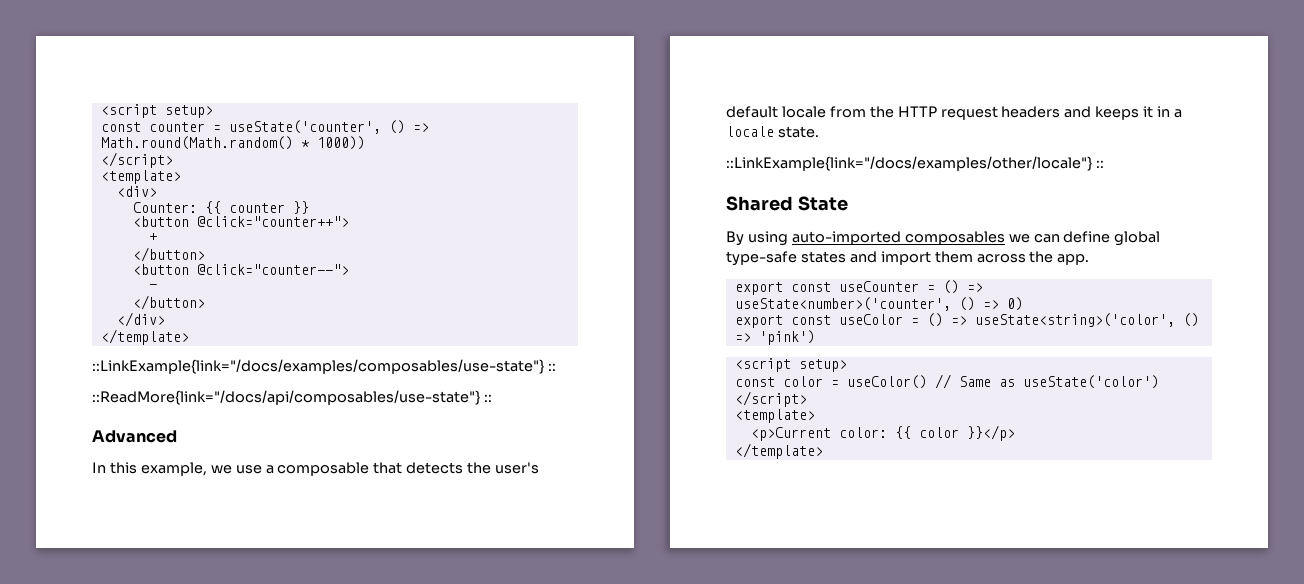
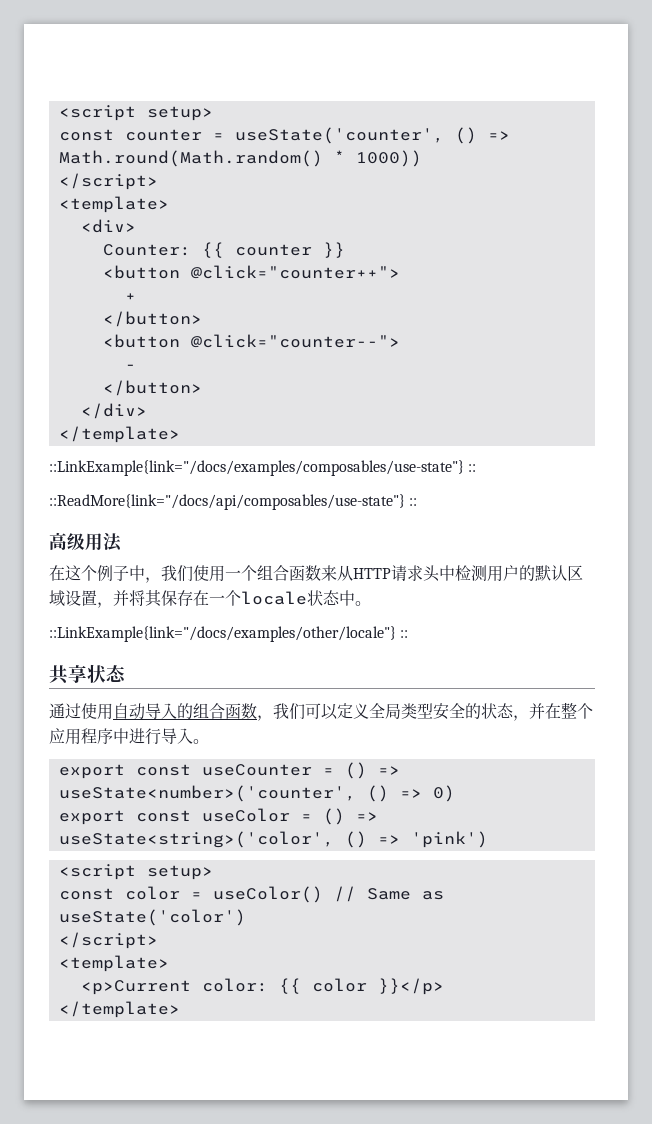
[92,430,177,443] [92,462,540,476] [726,106,1183,120] [726,126,819,138] [726,156,1104,171] [726,196,848,211] [726,231,1161,246] [726,251,1090,266] Advanced // In this example, we use a composable that detects the user's default locale from the HTTP request headers and keeps it in a locale state. // ::LinkExample{link="/docs/examples/other/locale"} :: // Shared State // By using auto-imported composables we can define global type-safe states and import them across the app. -> [49,532,122,552] [49,565,583,583] [49,590,371,608] [49,626,409,642] [49,664,126,684] [49,702,593,721] [49,728,209,745] 高级用法 // 在这个例子中，我们使用一个组合函数来从HTTP请求头中检测用户的默认区域设置，并将其保存在一个locale状态中。 // ::LinkExample{link="/docs/examples/other/locale"} :: // 共享状态 // 通过使用自动导入的组合函数，我们可以定义全局类型安全的状态，并在整个应用程序中进行导入。

